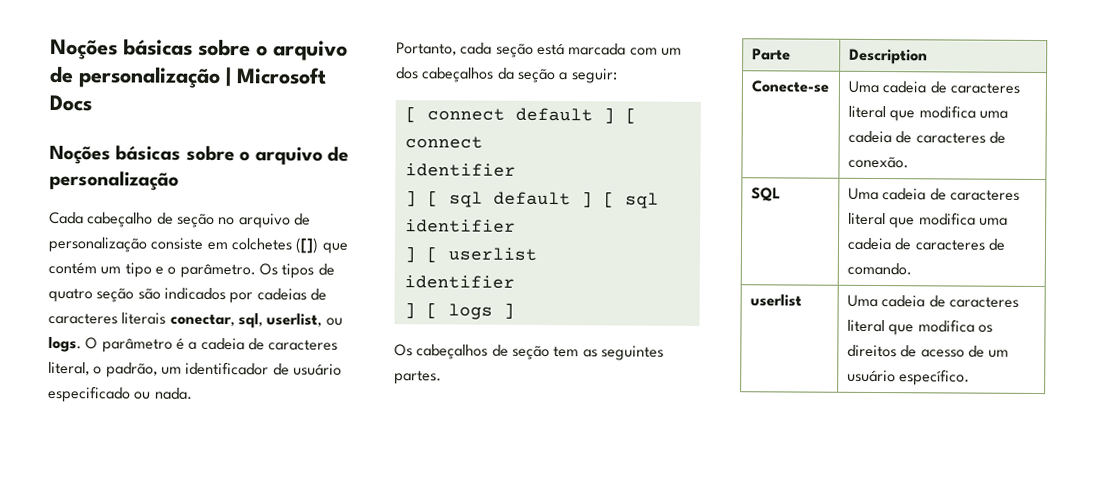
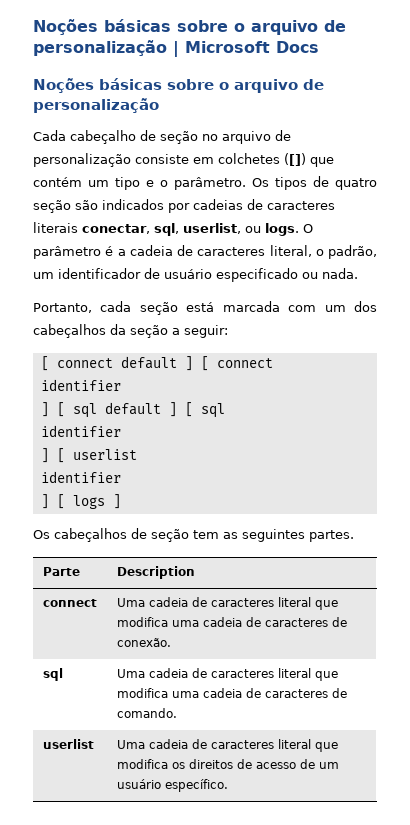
[750,80,829,93] Conecte-se -> [42,599,97,607] connect
[750,187,781,202] SQL -> [42,668,63,681] sql

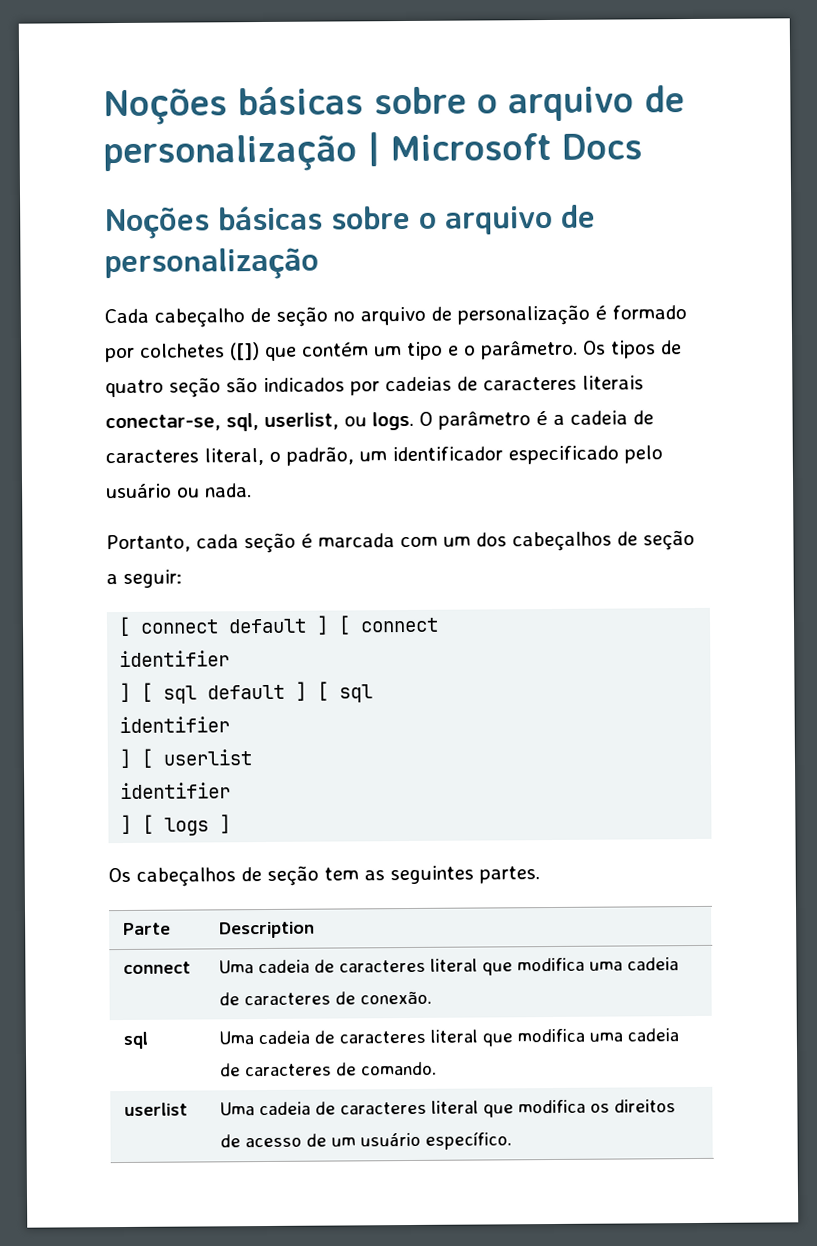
[135,154,214,164] consiste em -> [595,305,687,320] [105,347,135,363] é formado por
[82,224,150,234] conectar, -> [105,414,221,432] conectar-se,
[144,268,298,282] de usuário especificado -> [508,445,663,465] [106,483,172,499] especificado pelo usuário
[186,302,215,312] está -> [301,533,313,548] é
[110,324,126,335] da -> [617,531,638,546] de

